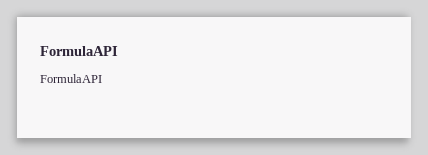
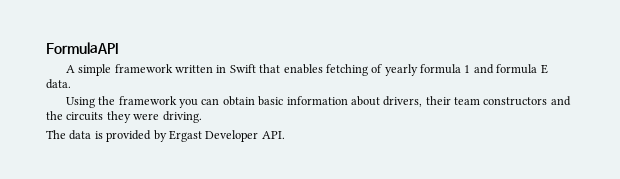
[40,74,102,83] FormulaAPI -> [65,64,548,76] [46,79,71,89] [65,96,571,108] [46,111,202,123] [46,130,285,142] A simple framework written in Swift that enables fetching of yearly formula 1 and formula E data. // Using the framework you can obtain basic information about drivers, their team constructors and the circuits they were driving. // The data is provided by Ergast Developer API.

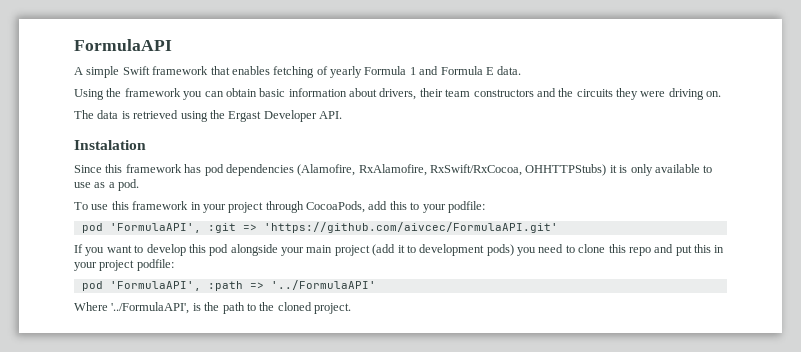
[114,64,256,73] framework written in Swift -> [122,66,209,75] Swift framework
[420,64,462,74] formula -> [364,66,407,75] Formula
[496,64,538,74] formula -> [440,66,483,75] Formula
[162,111,202,123] driving. -> [668,88,722,100] driving on.
[106,130,167,142] provided by -> [133,110,225,122] retrieved using the
(285, 135) none -> [74,140,146,150] [74,164,713,176] [74,179,140,191] [74,201,485,213] [81,222,558,233] [74,244,725,256] [74,259,174,271] [81,280,376,291] [74,302,351,314] // Instalation // Since this framework has pod dependencies (Alamofire, RxAlamofire, RxSwift/RxCocoa, OHHTTPStubs) it is only available to use as a pod. // To use this framework in your project through CocoaPods, add this to your podfile: // pod 'FormulaAPI', :git => 'https://github.com/aivcec/FormulaAPI.git' // If you want to develop this pod alongside your main project (add it to development pods) you need to clone this repo and put this in your project podfile: // pod 'FormulaAPI', :path => '../FormulaAPI' // Where '../FormulaAPI', is the path to the cloned project.

